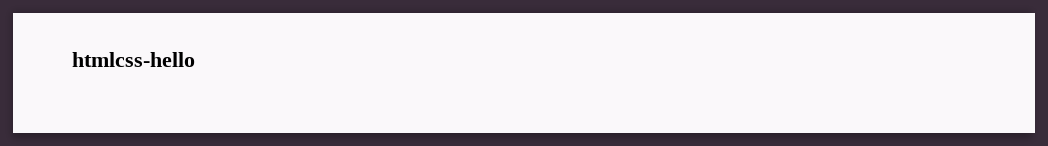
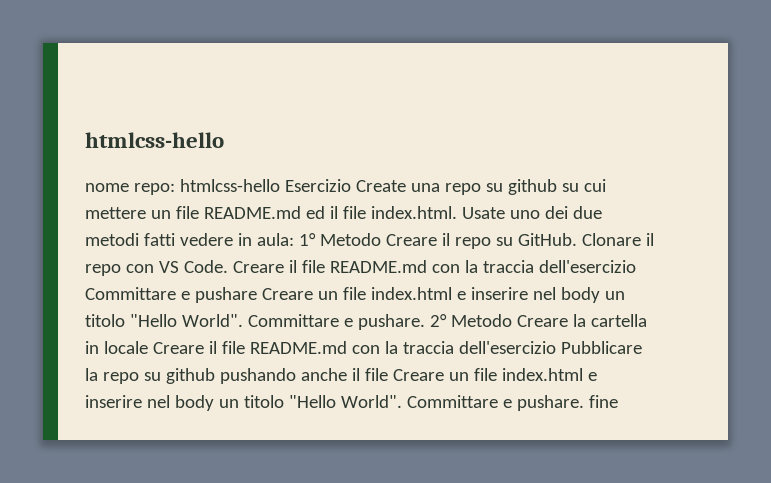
[72,52,195,67] htmlcss-hello -> [85,132,224,148] [85,179,606,195] [85,206,602,219] [85,233,654,249] [85,260,636,276] [85,287,625,303] [85,314,647,330] [85,341,642,354] [85,368,597,384] [85,395,618,411] htmlcss-hello // nome repo: htmlcss-hello Esercizio Create una repo su github su cui mettere un file README.md ed il file index.html. Usate uno dei due metodi fatti vedere in aula: 1° Metodo Creare il repo su GitHub. Clonare il repo con VS Code. Creare il file README.md con la traccia dell'esercizio Committare e pushare Creare un file index.html e inserire nel body un titolo "Hello World". Committare e pushare. 2° Metodo Creare la cartella in locale Creare il file README.md con la traccia dell'esercizio Pubblicare la repo su github pushando anche il file Creare un file index.html e inserire nel body un titolo "Hello World". Committare e pushare. fine

